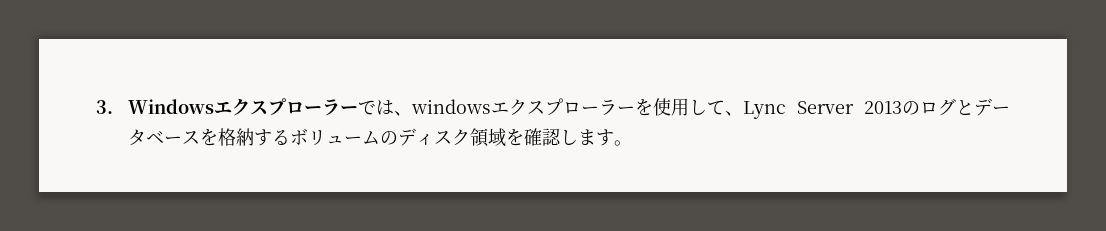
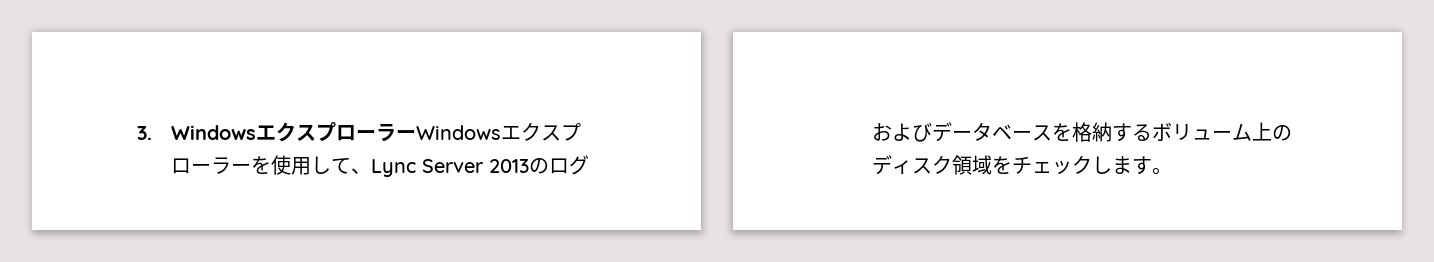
[357,99,491,116] では、windows -> [415,125,501,140] Windows
[955,100,974,115] と -> [871,122,932,142] および
(380, 137) none -> [1251,122,1272,141] 上
[523,128,561,146] 確認 -> [1011,155,1092,175] チェック

